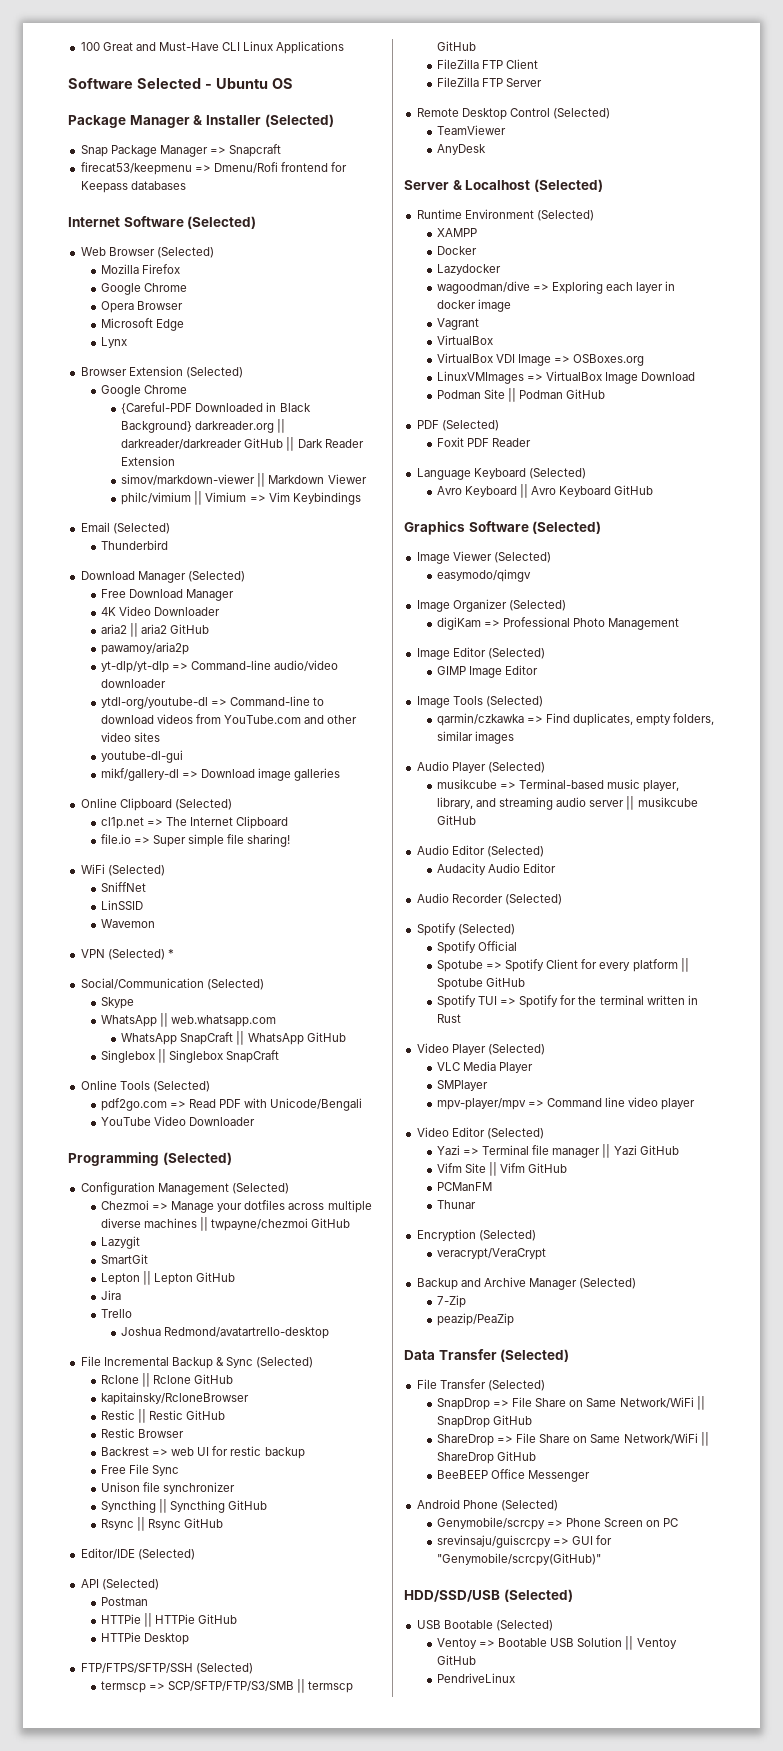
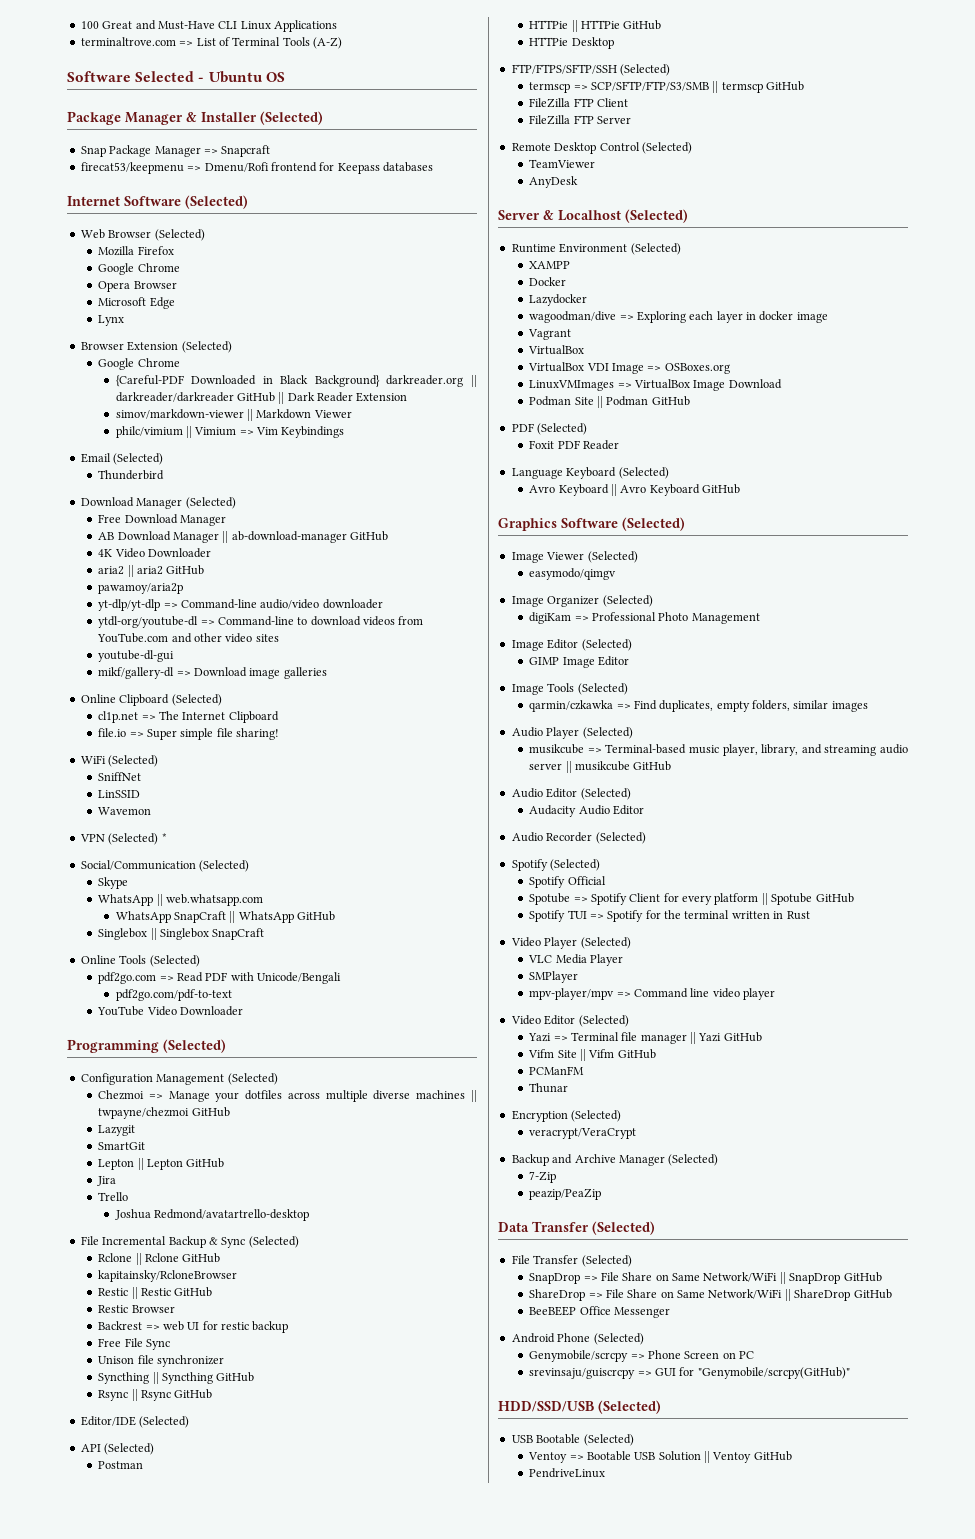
(345, 47) none -> [80,37,342,49] // terminaltrove.com => List of Terminal Tools (A-Z)
(235, 595) none -> [98,531,389,543] // AB Download Manager || ab-download-manager GitHub
(363, 1104) none -> [115,989,232,1001] // pdf2go.com/pdf-to-text

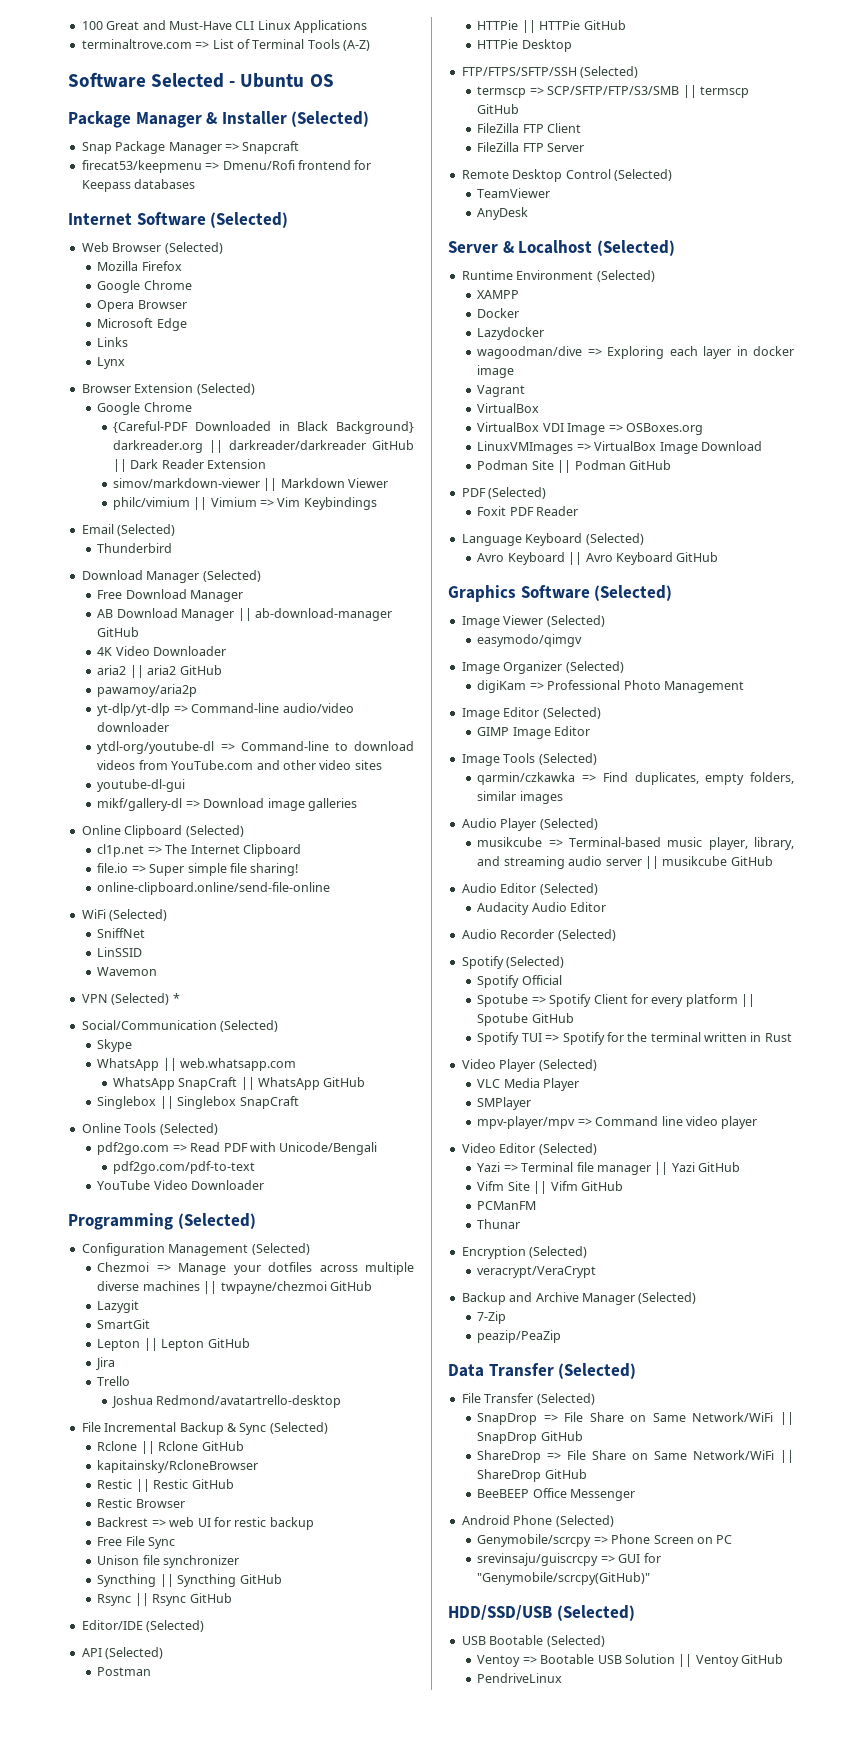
(175, 303) none -> [97,337,129,347] // Links
(280, 734) none -> [97,882,331,895] // online-clipboard.online/send-file-online

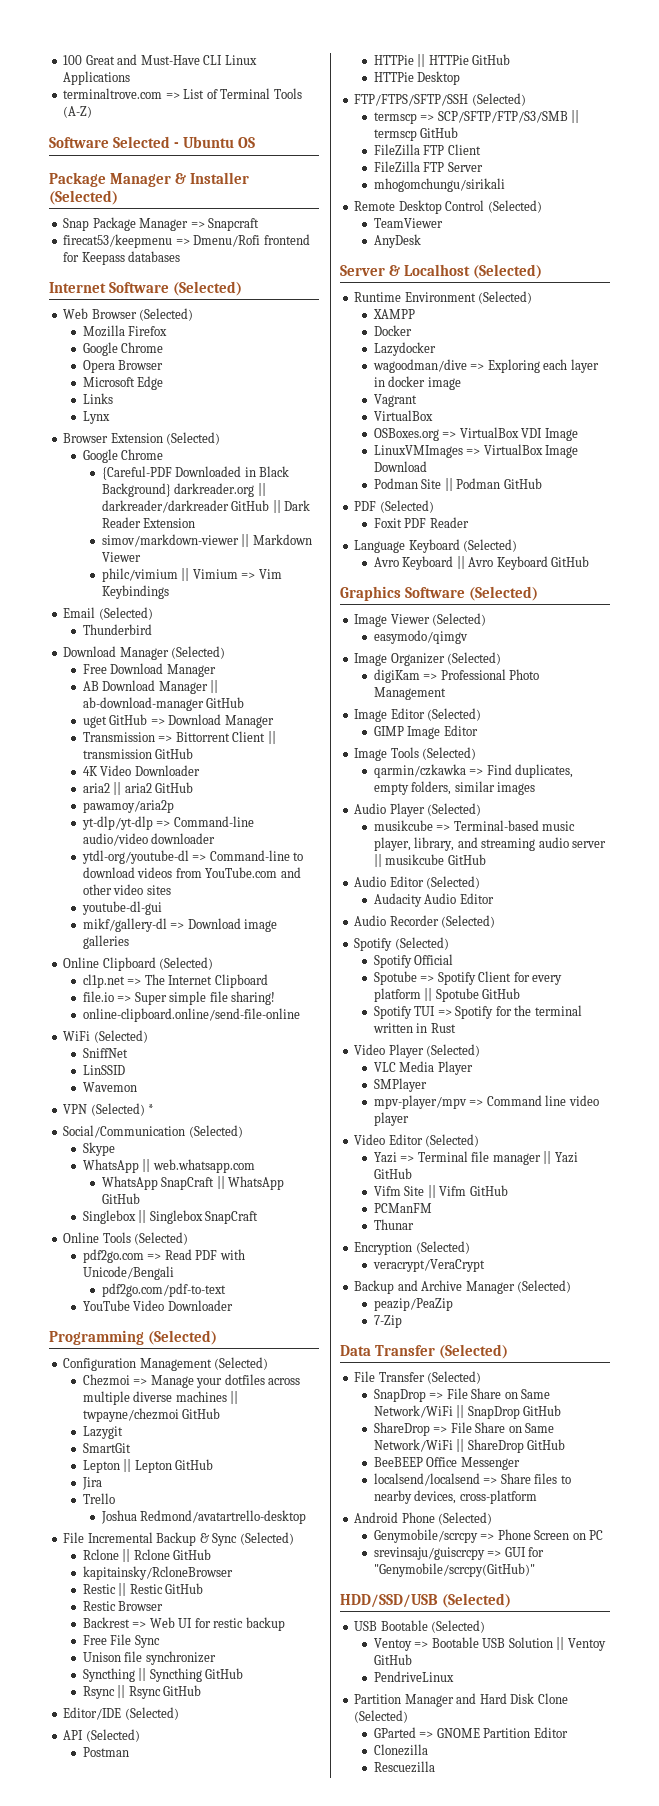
(140, 632) none -> [82,714,274,728] [82,731,276,744] [82,748,194,759] // uget GitHub => Download Manager // Transmission => Bittorrent Client || transmission GitHub
[169,1517,195,1527] web -> [149,1617,175,1628] Web
(585, 147) none -> [373,178,505,192] // mhogomchungu/sirikali
(540, 408) none -> [373,428,457,441] OSBoxes.org =>
[608,423,703,435] => OSBoxes.org -> (578, 434) none
(697, 1298) none -> [373,1298,453,1311] // peazip/PeaZip
[477,1330,562,1343] // peazip/PeaZip -> (402, 1321) none
(636, 1495) none -> [373,1473,571,1486] [373,1490,537,1504] // localsend/localsend => Share files to nearby devices, cross-platform
(563, 1678) none -> [354,1693,568,1707] [354,1710,409,1723] [373,1727,568,1738] [373,1744,428,1756] [373,1761,435,1773] // Partition Manager and Hard Disk Clone (Selected) // GParted => GNOME Partition Editor // Clonezilla // Rescuezilla

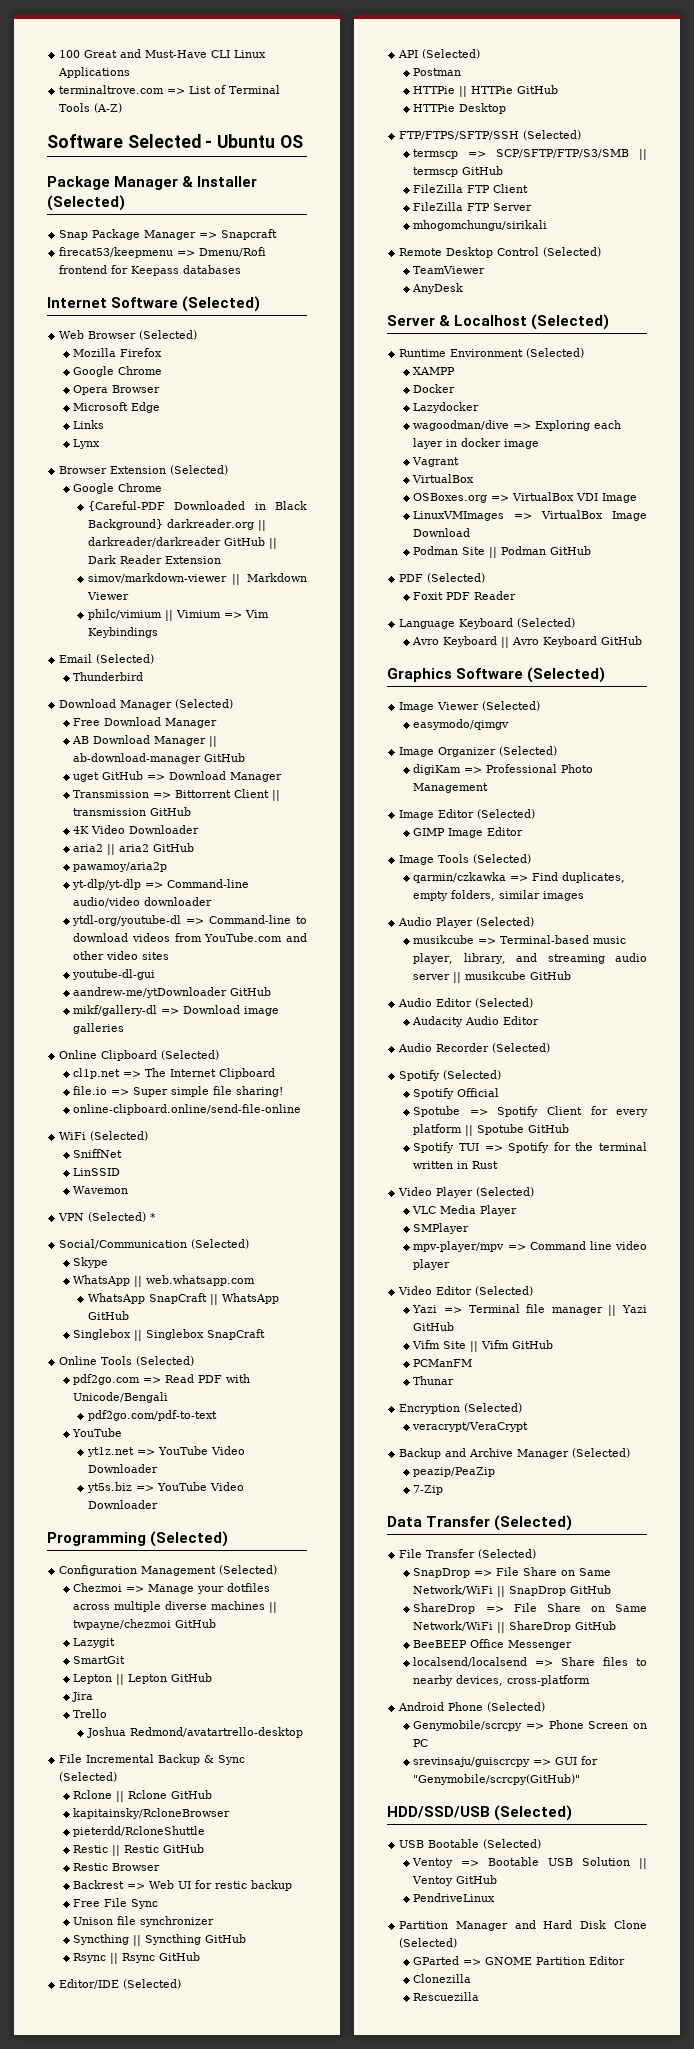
(162, 908) none -> [73,987,272,998] // aandrew-me/ytDownloader GitHub
(130, 1305) none -> [86,1446,245,1457] [87,1464,158,1473] [86,1482,207,1493] // yt1z.net => YouTube Video Downloader // yt5s.biz => YouTube
(233, 1573) none -> [73,1826,206,1837] // pieterdd/RcloneShuttle

